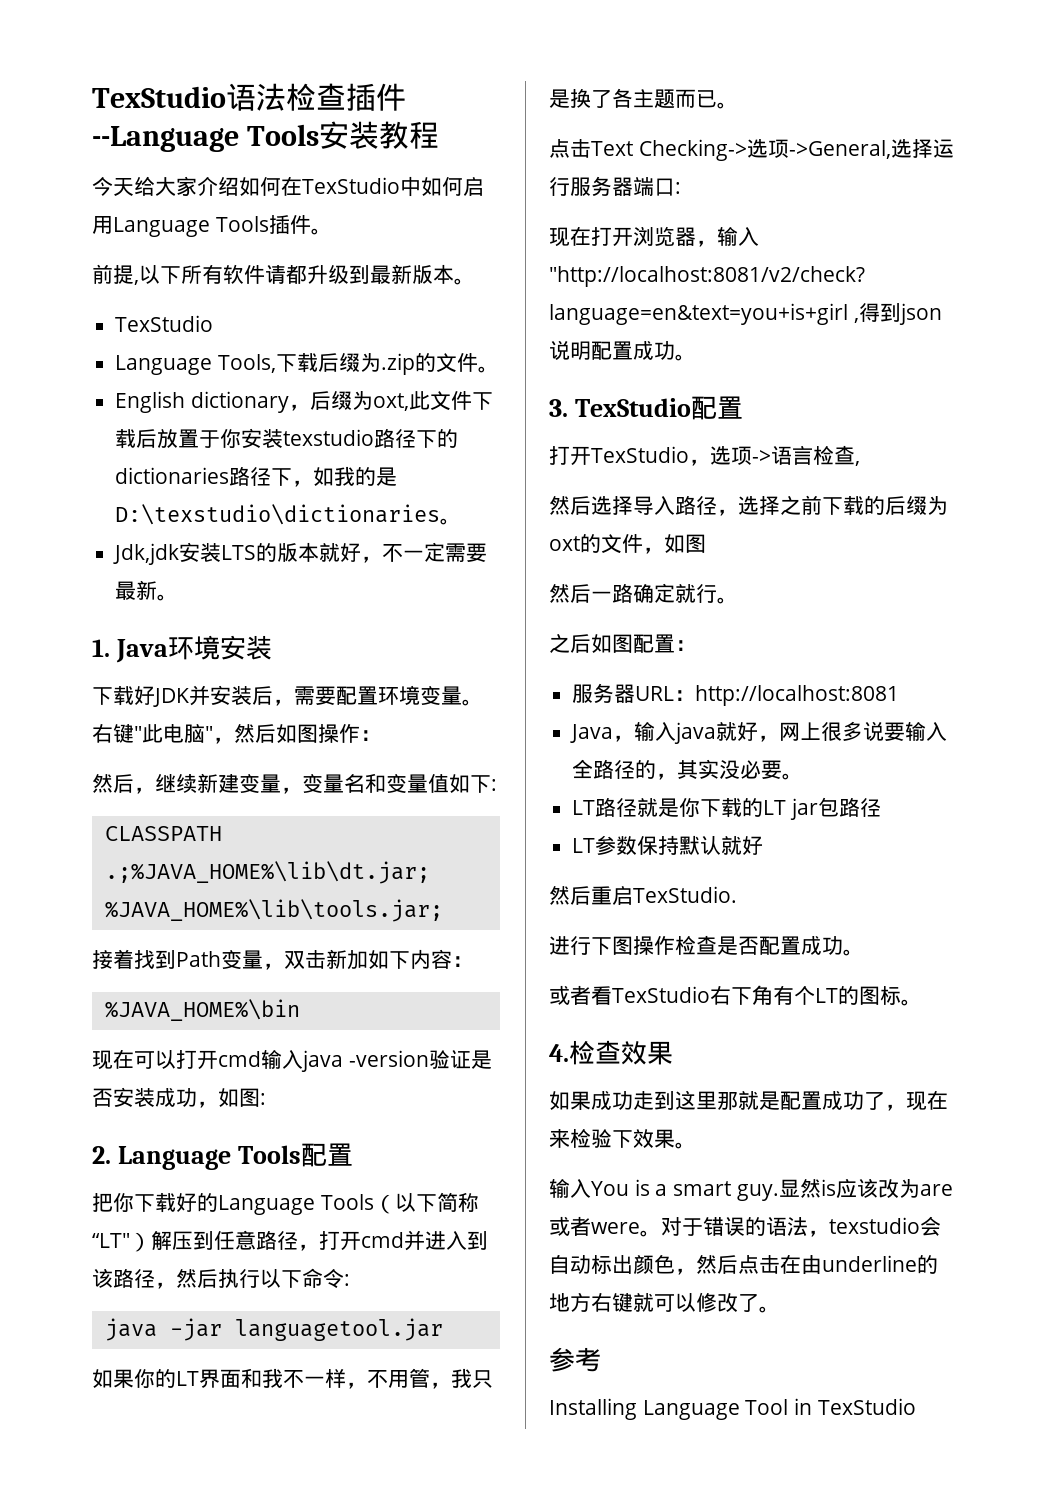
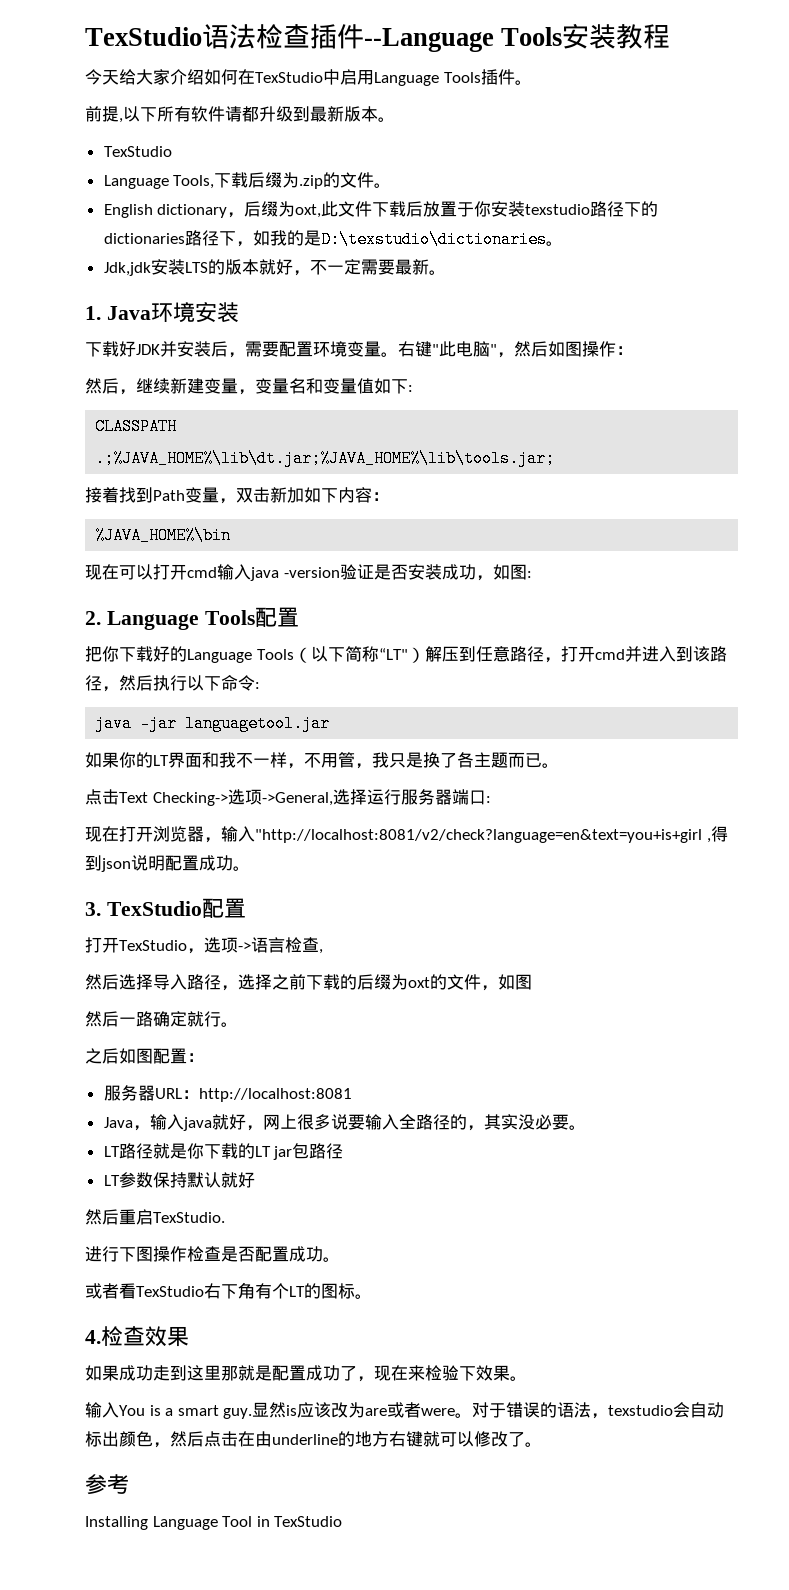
[420,177,463,196] 如何 -> (340, 77) none

